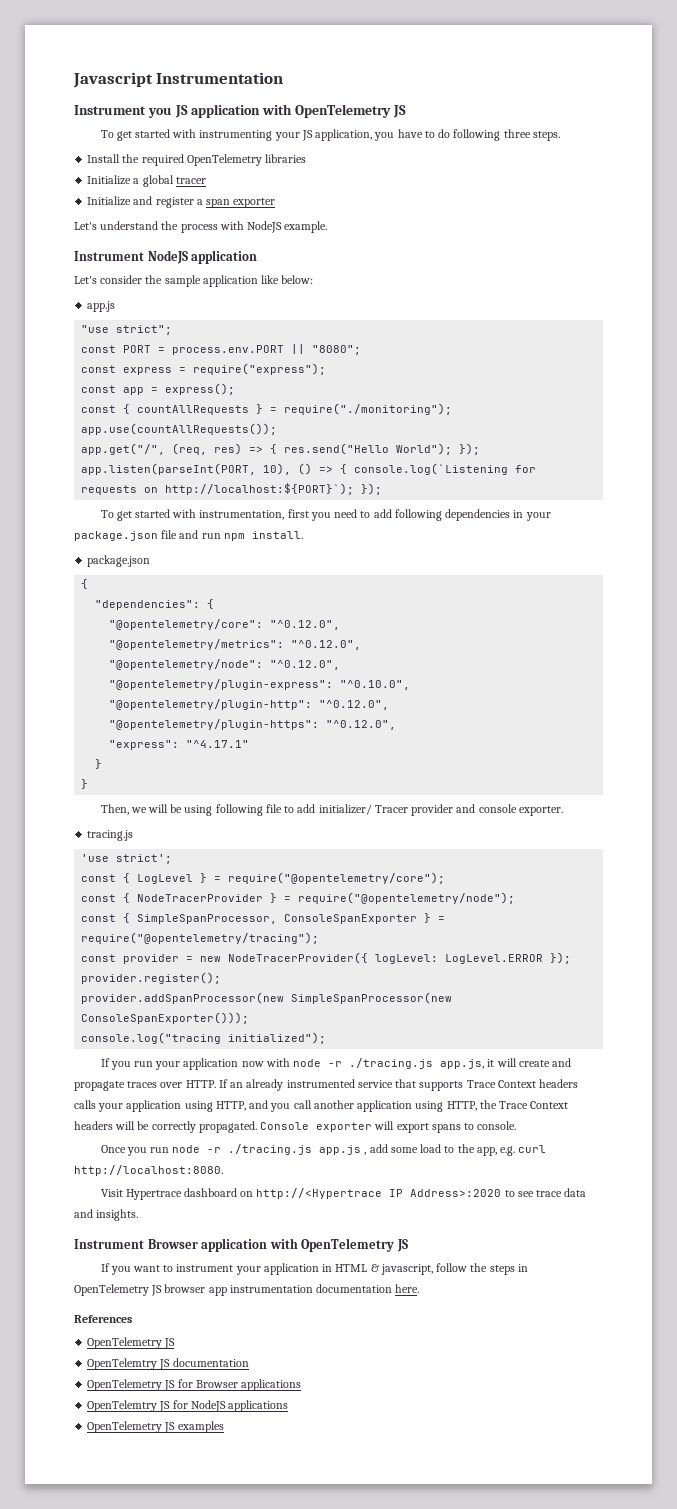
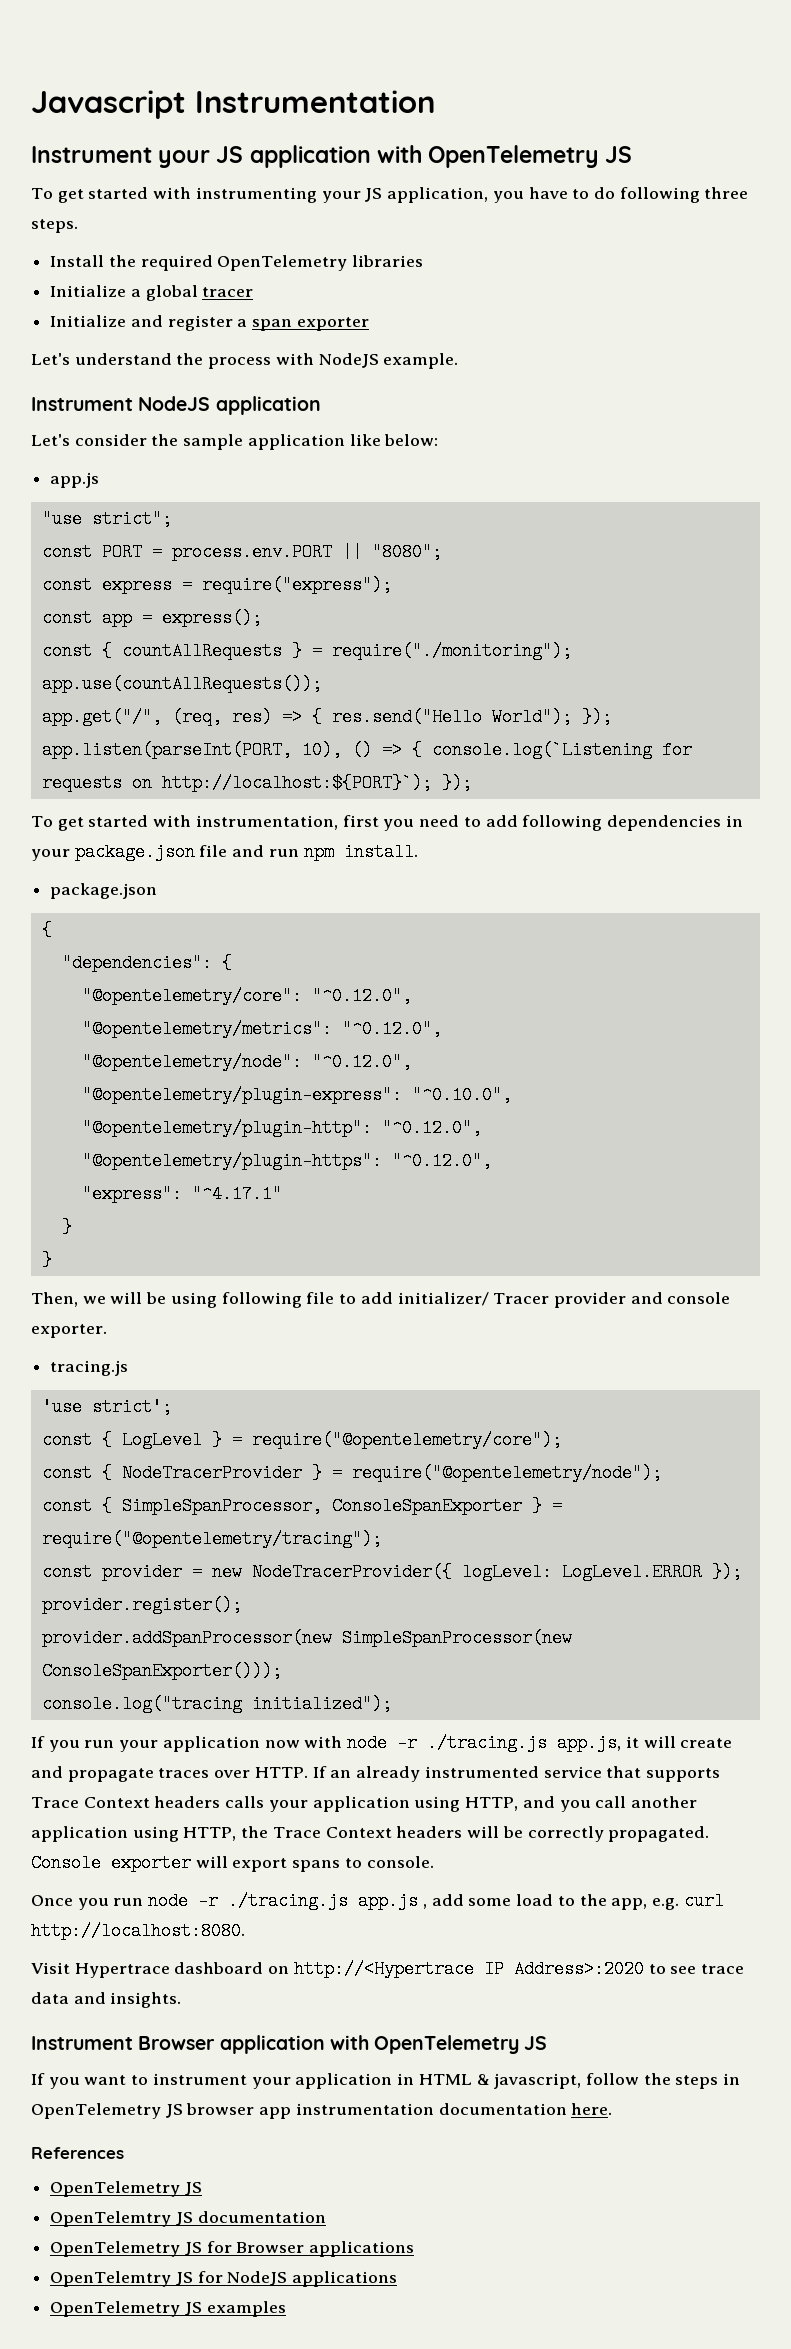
[147,107,172,118] you -> [158,150,211,168] your

